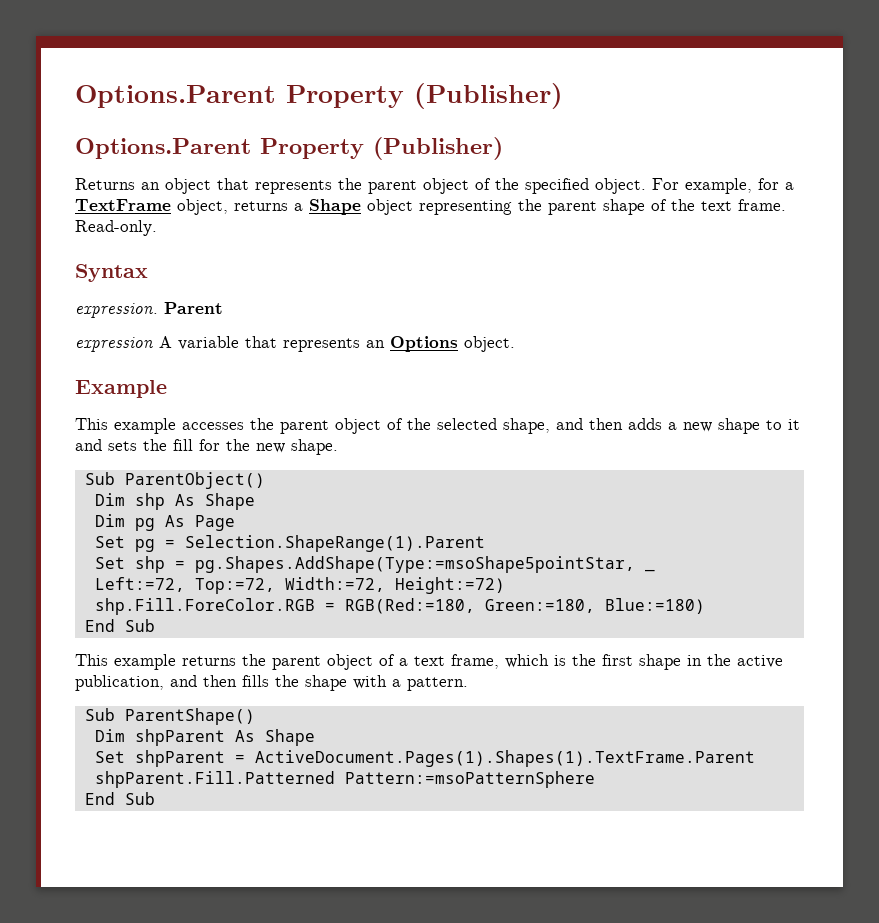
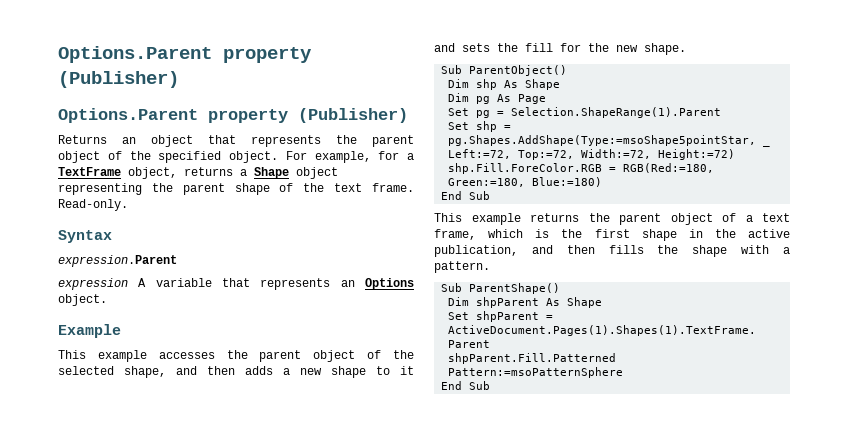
[75,85,404,108] Options.Parent Property -> [58,46,312,63] Options.Parent property
[260,138,364,159] Property -> [208,109,288,123] property
[75,302,223,318] expression. Parent -> [58,255,177,267] expression.Parent

